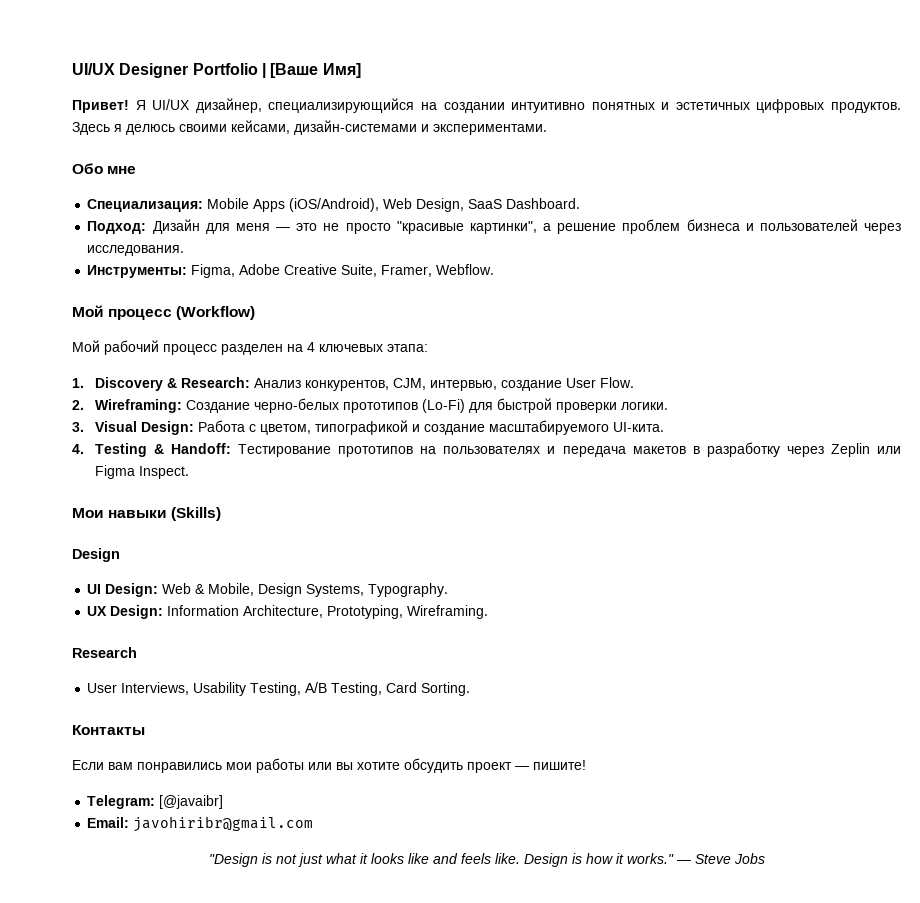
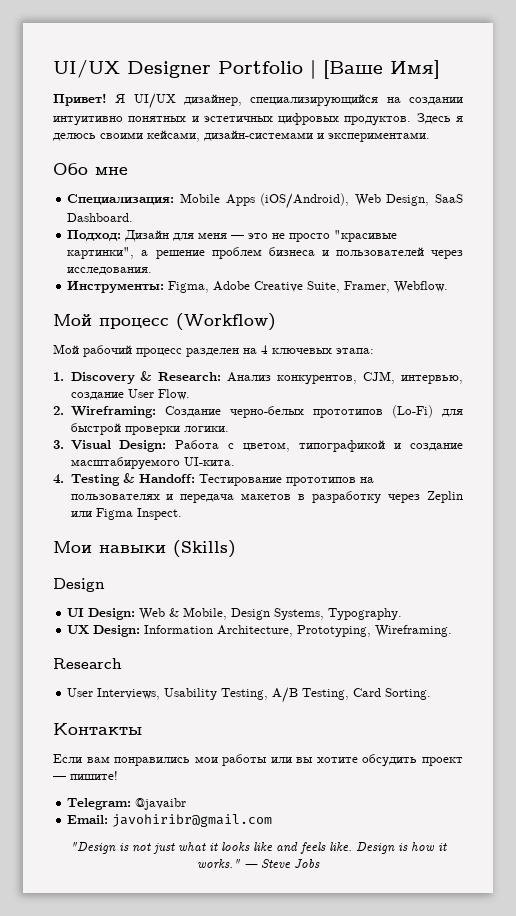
[159,795,224,809] [@javaibr] -> [135,798,187,810] @javaibr

